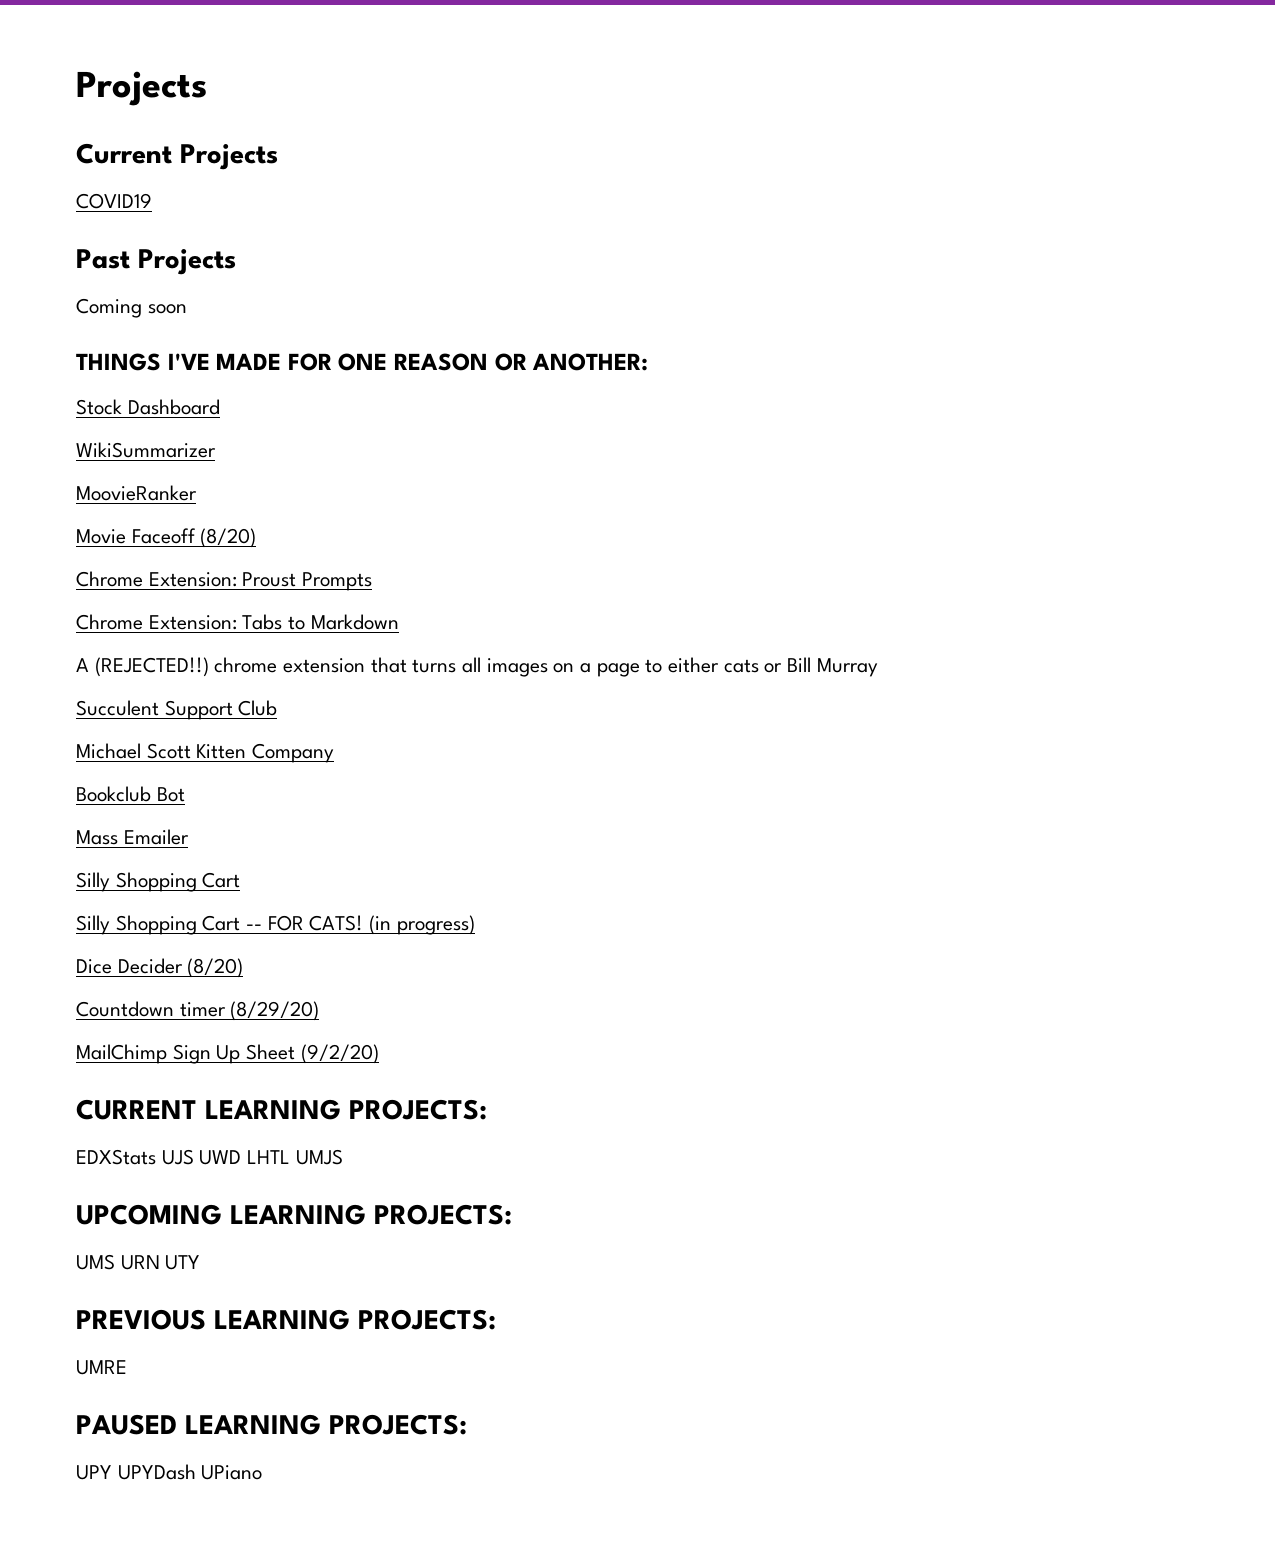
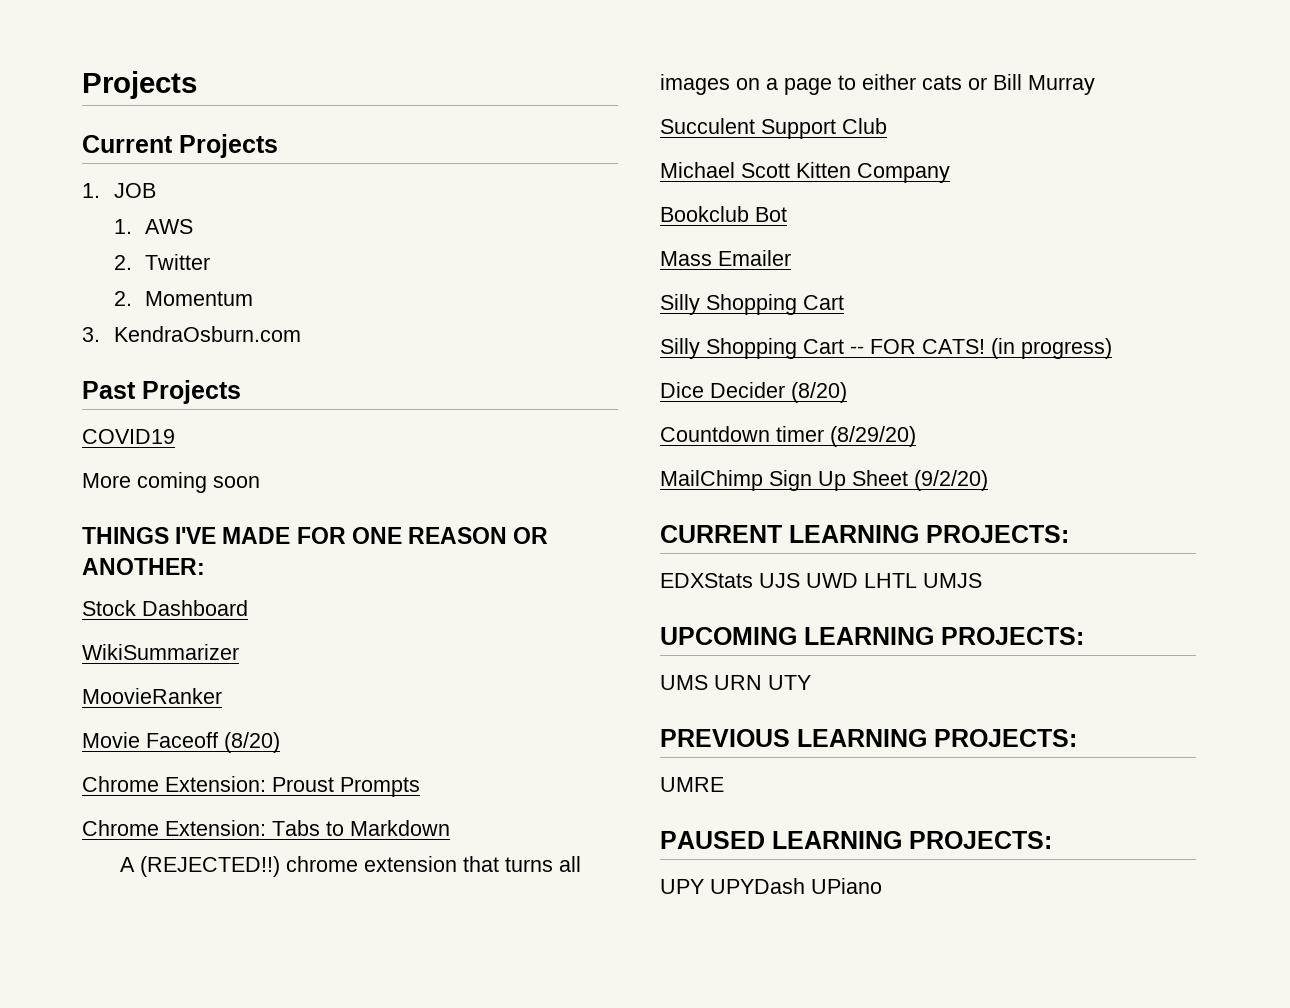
[76,193,152,209] COVID19 -> [82,183,156,198] [113,219,194,234] [113,254,211,270] [113,291,254,306] [82,326,301,342] 1. JOB // 1. AWS // 2. Twitter // 2. Momentum // 3. KendraOsburn.com
[76,298,142,318] Coming -> [82,429,175,444] [82,472,207,493] COVID19 // More coming

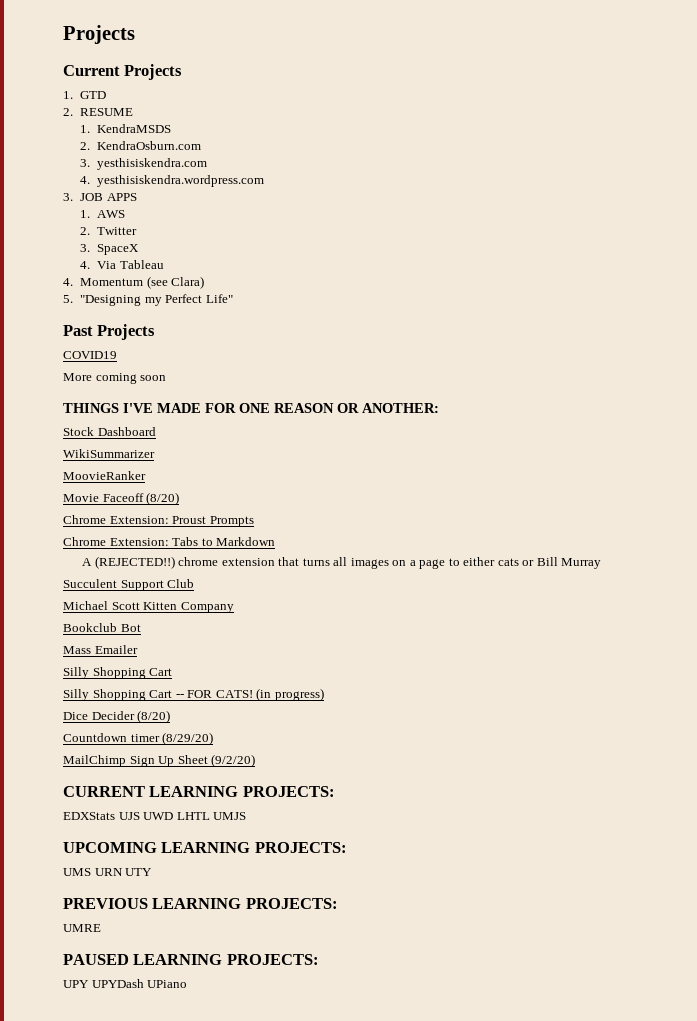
(100, 190) none -> [80,91,107,99] [63,108,134,116] [80,124,172,133] [80,141,202,150] [80,158,208,170] [80,175,265,187] [63,193,73,201] GTD // 2. RESUME // 1. KendraMSDS // 2. KendraOsburn.com // 3. yesthisiskendra.com // 4. yesthisiskendra.wordpress.com // 3.
(156, 190) none -> [106,193,137,201] APPS
[113,291,254,306] [82,326,301,342] 2. Momentum // 3. KendraOsburn.com -> [80,244,140,255] [80,260,164,269] [63,276,205,289] [63,294,233,306] 3. SpaceX // 4. Via Tableau // 4. Momentum (see Clara) // 5. "Designing my Perfect Life"

